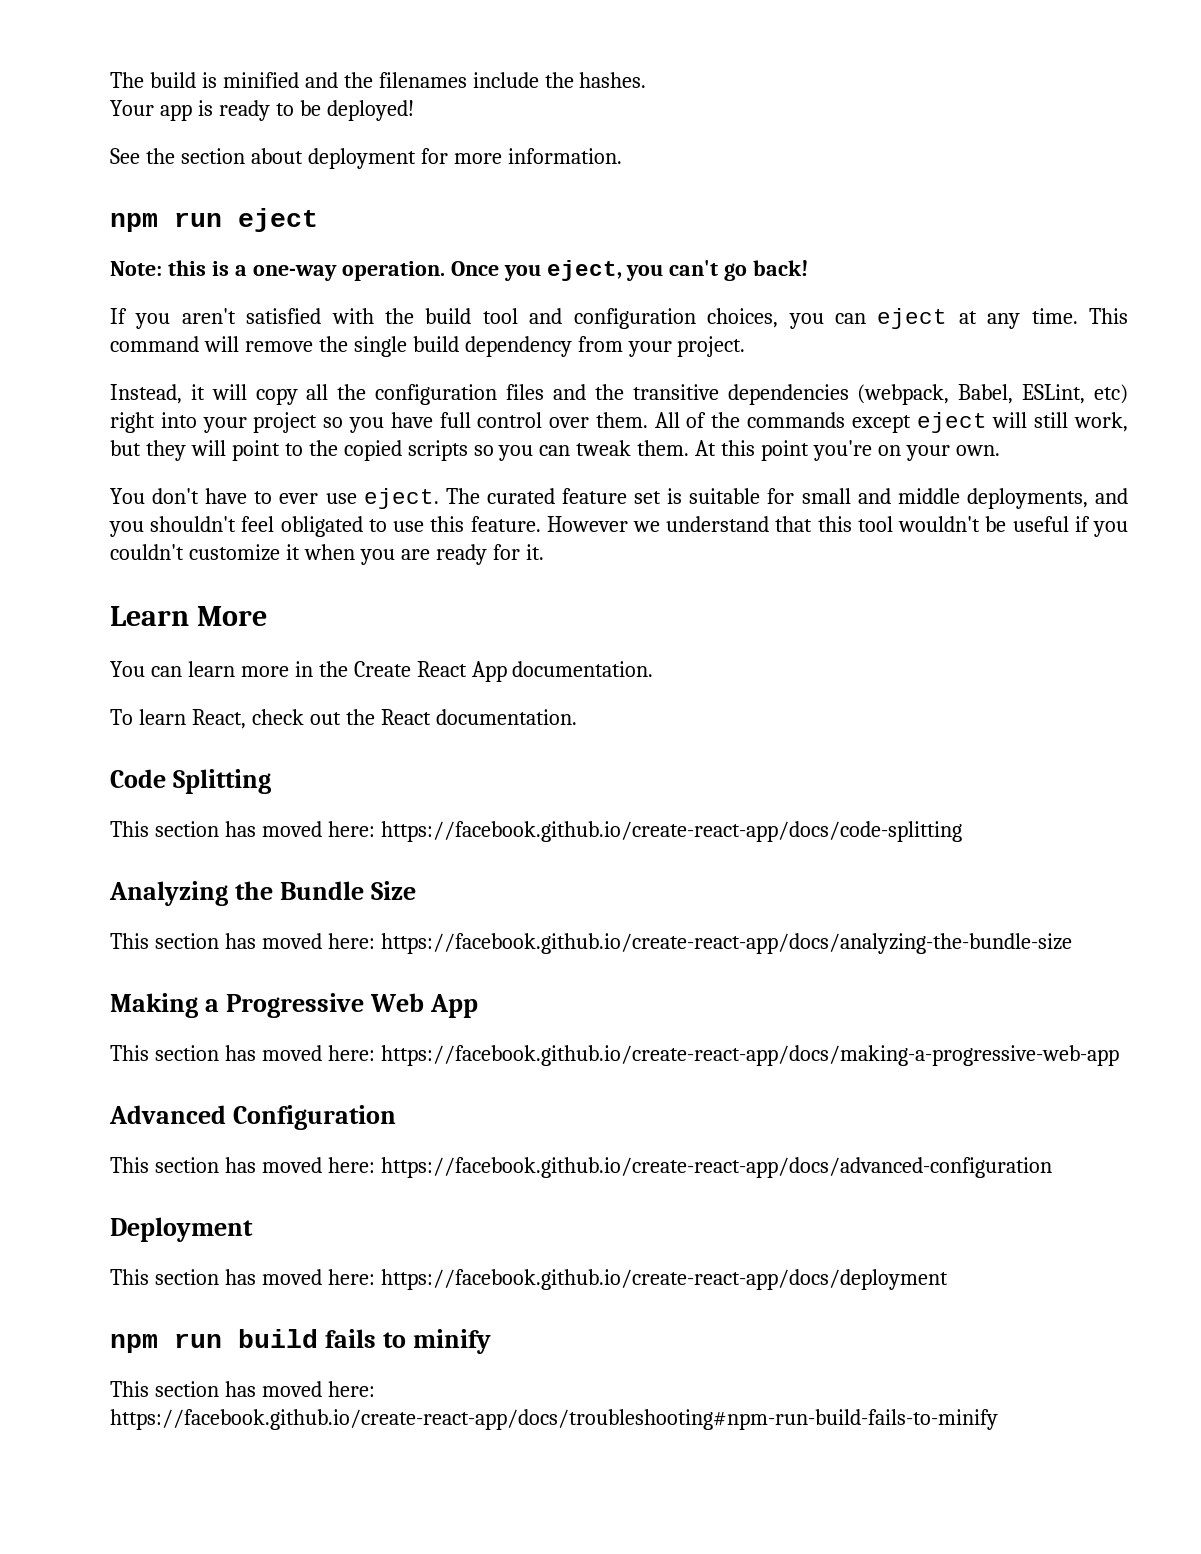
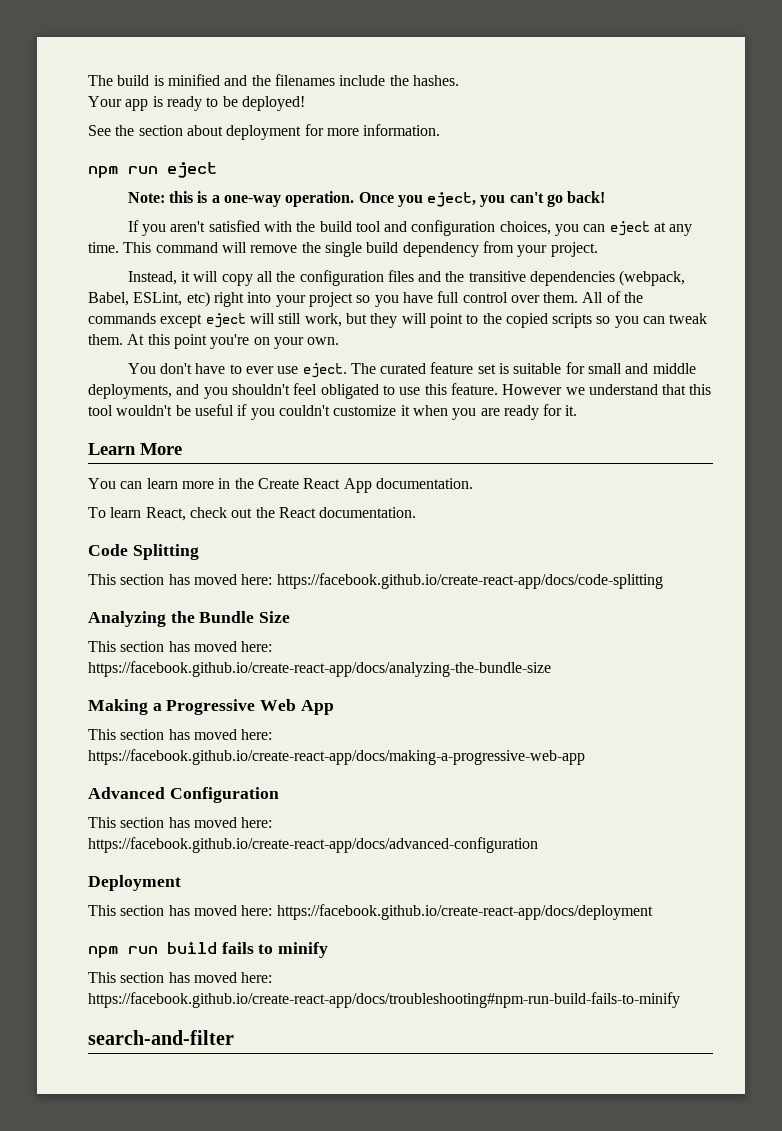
(998, 1419) none -> [88,1030,234,1045] // search-and-filter

